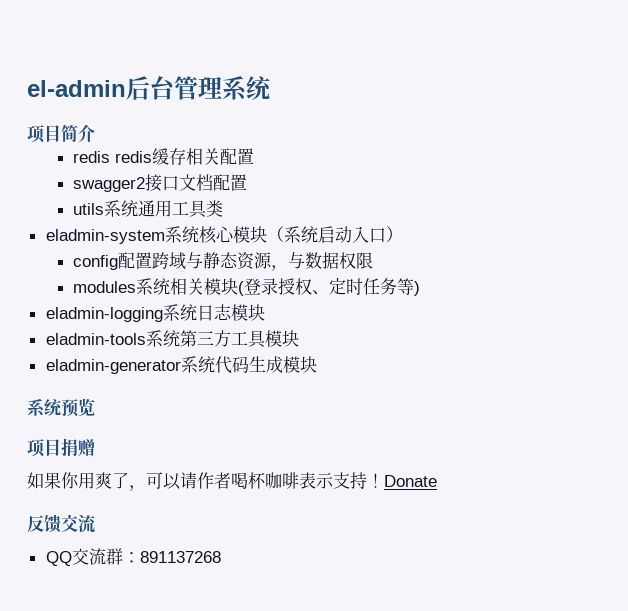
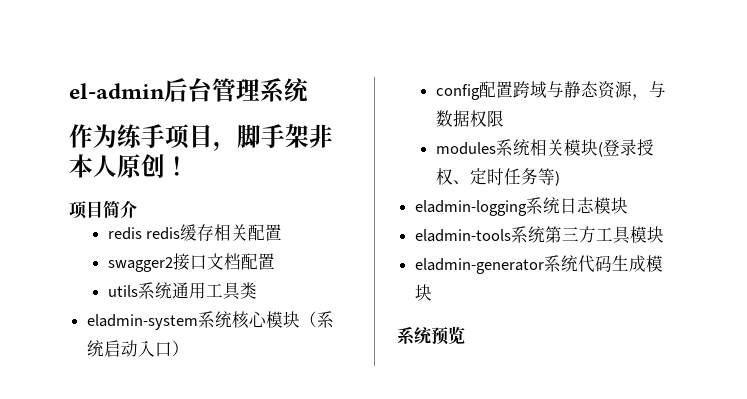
(272, 88) none -> [69,124,333,151] [69,154,189,178] // 作为练手项目，脚手架非本人原创！
[27,438,95,457] [27,472,437,491] [27,514,96,533] [45,548,221,566] // 项目捐赠 // 如果你用爽了，可以请作者喝杯咖啡表示支持！Donate // 反馈交流 // QQ交流群：891137268 -> (465, 335) none

